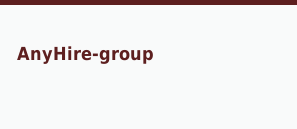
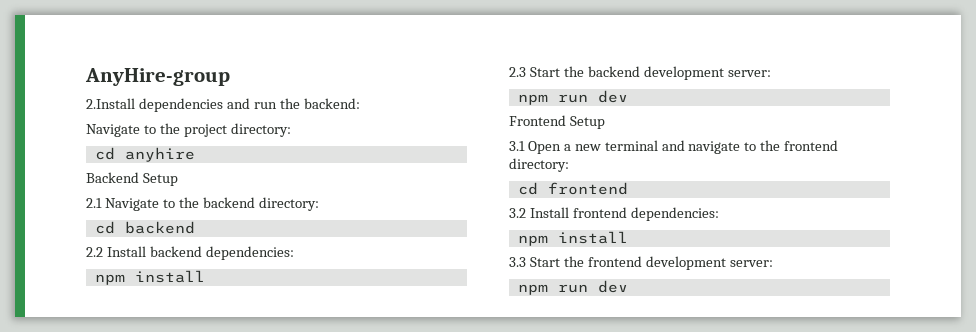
(154, 55) none -> [86,98,360,112] [86,123,291,137] [94,147,195,162] [86,172,178,186] [86,197,319,211] [94,221,195,234] [86,246,294,260] [94,270,205,285] [509,66,771,80] [517,90,628,105] [509,115,605,129] [509,140,839,154] [509,158,569,172] [517,182,628,195] [509,207,719,221] [517,231,628,246] [509,256,773,270] [517,280,628,295] // 2.Install dependencies and run the backend: // Navigate to the project directory: // cd anyhire // Backend Setup // 2.1 Navigate to the backend directory: // cd backend // 2.2 Install backend dependencies: // npm install // 2.3 Start the backend development server: // npm run dev // Frontend Setup // 3.1 Open a new terminal and navigate to the frontend directory: // cd frontend // 3.2 Install frontend dependencies: // npm install // 3.3 Start the frontend development server: // npm run dev

